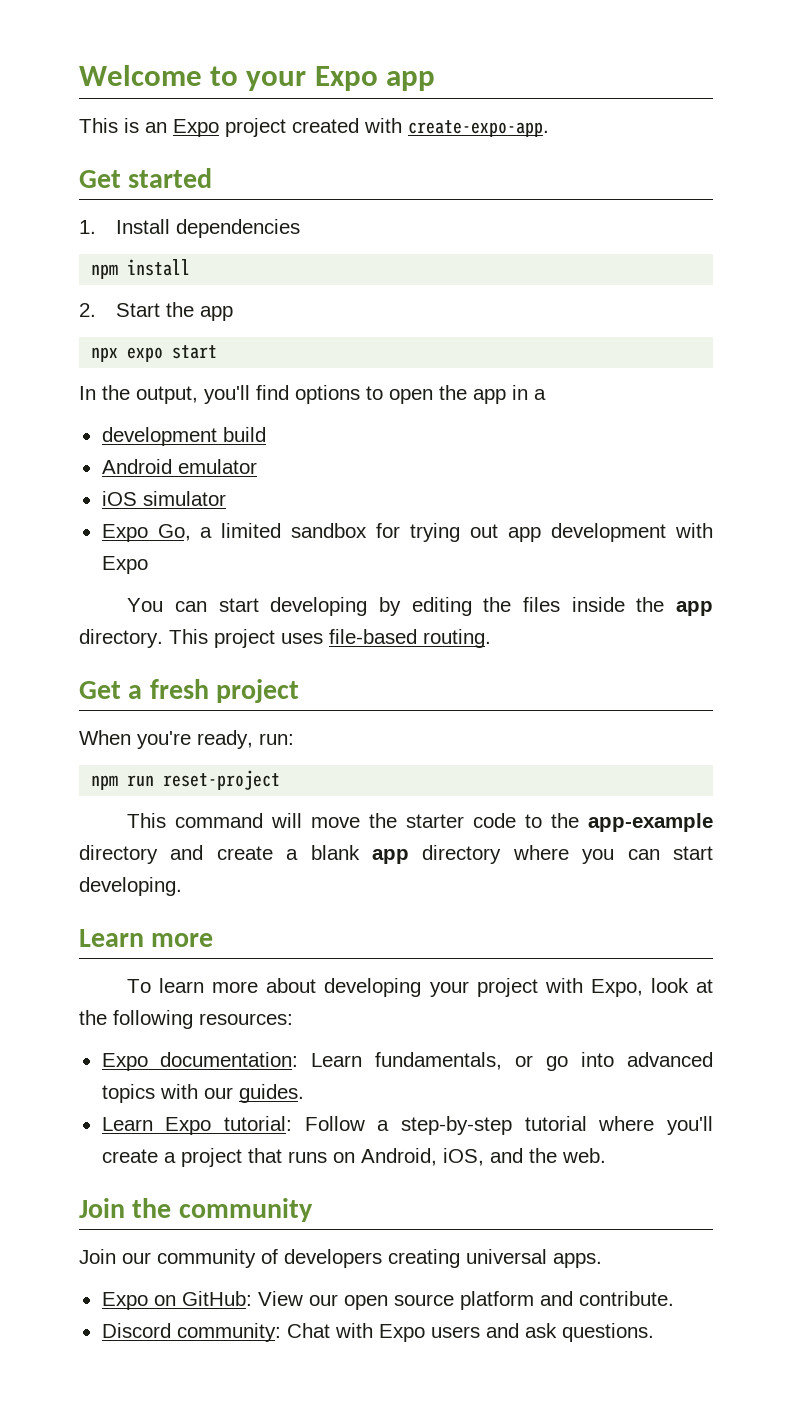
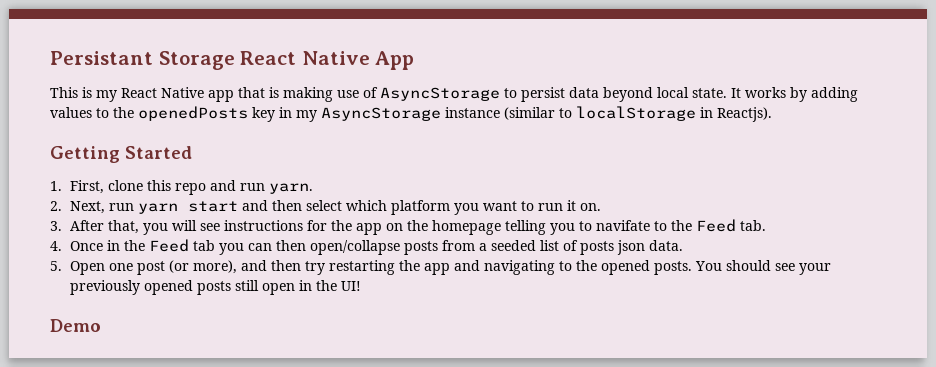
[79,65,435,91] [79,118,549,137] [79,168,213,188] [79,219,300,238] [91,259,191,279] [79,302,233,321] [91,345,218,362] [79,385,546,404] [101,427,266,446] [101,459,257,474] [101,491,226,506] [101,523,713,542] [101,556,148,574] [127,597,713,616] [79,629,491,648] [79,679,300,703] [79,730,294,749] [91,770,281,790] [127,813,713,832] [79,845,713,864] [79,877,182,896] [79,929,214,947] [127,978,713,997] [79,1010,293,1029] [101,1052,713,1071] [101,1084,304,1103] [101,1116,713,1135] [101,1148,606,1167] [79,1198,313,1222] [79,1249,602,1268] [101,1291,674,1310] [101,1323,654,1342] Welcome to your Expo app // This is an Expo project created with create-expo-app. // Get started // 1. Install dependencies // npm install // 2. Start the app // npx expo start // In the output, you'll find options to open the app in a // development build // Android emulator // iOS simulator // Expo Go, a limited sandbox for trying out app development with Expo // You can start developing by editing the files inside the app directory. This project uses file-based routing. // Get a fresh project // When you're ready, run: // npm run reset-project // This command will move the starter code to the app-example directory and create a blank app directory where you can start developing. // Learn more // To learn more about developing your project with Expo, look at the following resources: // Expo documentation: Learn fundamentals, or go into advanced topics with our guides. // Learn Expo tutorial: Follow a step-by-step tutorial where you'll create a project that runs on Android, iOS, and the web. // Join the community // Join our community of developers creating universal apps. // Expo on GitHub: View our open source platform and contribute. // Discord community: Chat with Expo users and ask questions. -> [50,51,415,70] [50,87,858,102] [50,106,772,122] [50,146,192,163] [50,180,314,195] [50,200,602,215] [50,219,767,235] [50,239,684,255] [50,260,832,275] [70,280,362,295] [50,319,101,332] Persistant Storage React Native App // This is my React Native app that is making use of AsyncStorage to persist data beyond local state. It works by adding values to the openedPosts key in my AsyncStorage instance (similar to localStorage in Reactjs). // Getting Started // 1. First, clone this repo and run yarn. // 2. Next, run yarn start and then select which platform you want to run it on. // 3. After that, you will see instructions for the app on the homepage telling you to navifate to the Feed tab. // 4. Once in the Feed tab you can then open/collapse posts from a seeded list of posts json data. // 5. Open one post (or more), and then try restarting the app and navigating to the opened posts. You should see your previously opened posts still open in the UI! // Demo

